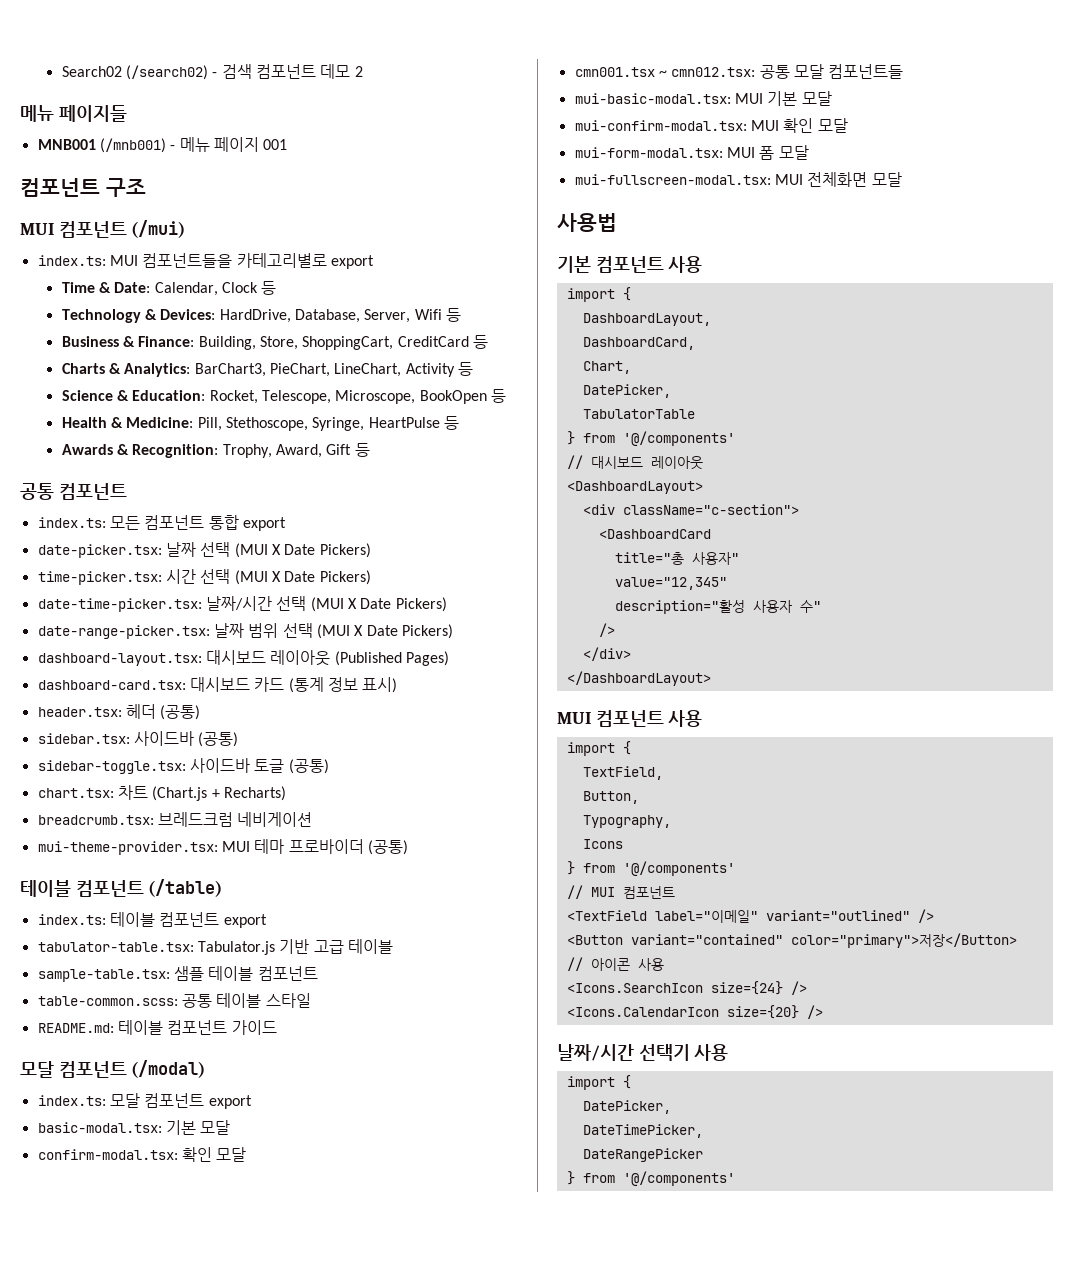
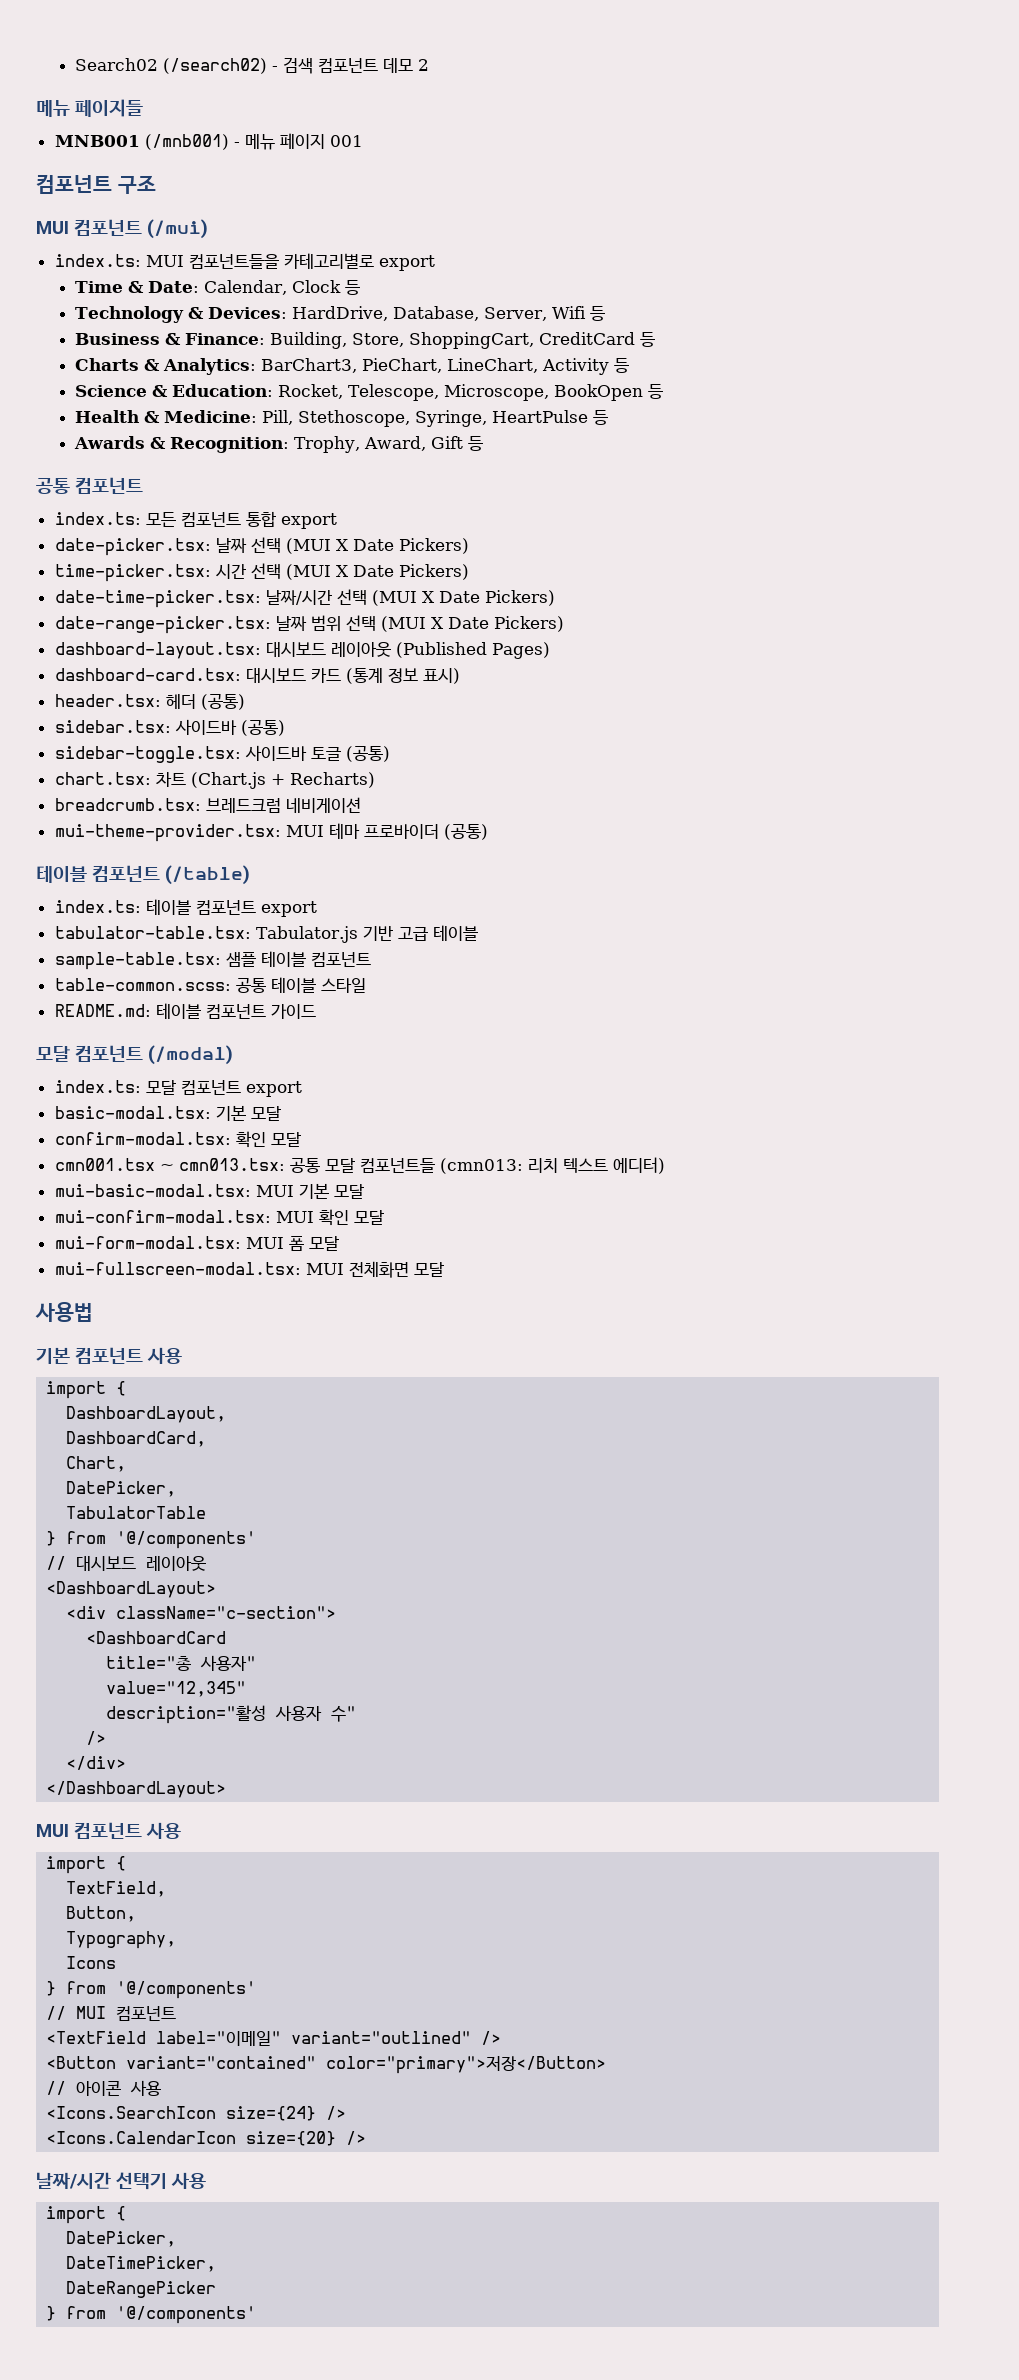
[671,67,756,77] cmn012.tsx: -> [178,1158,285,1171] cmn013.tsx:
(904, 71) none -> [439,1157,665,1174] (cmn013: 리치 텍스트 에디터)

